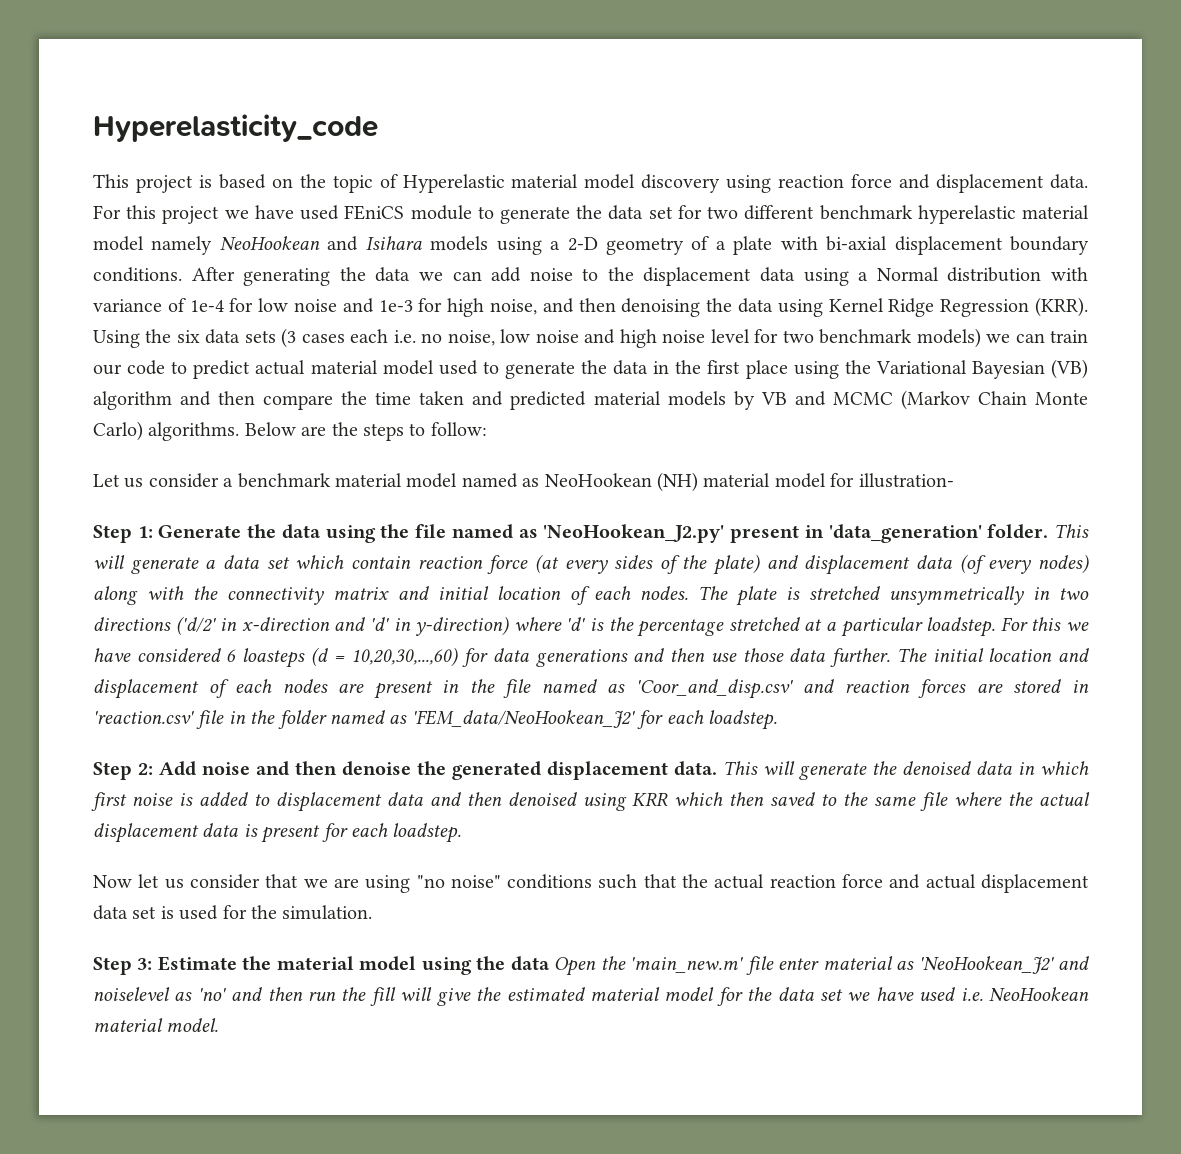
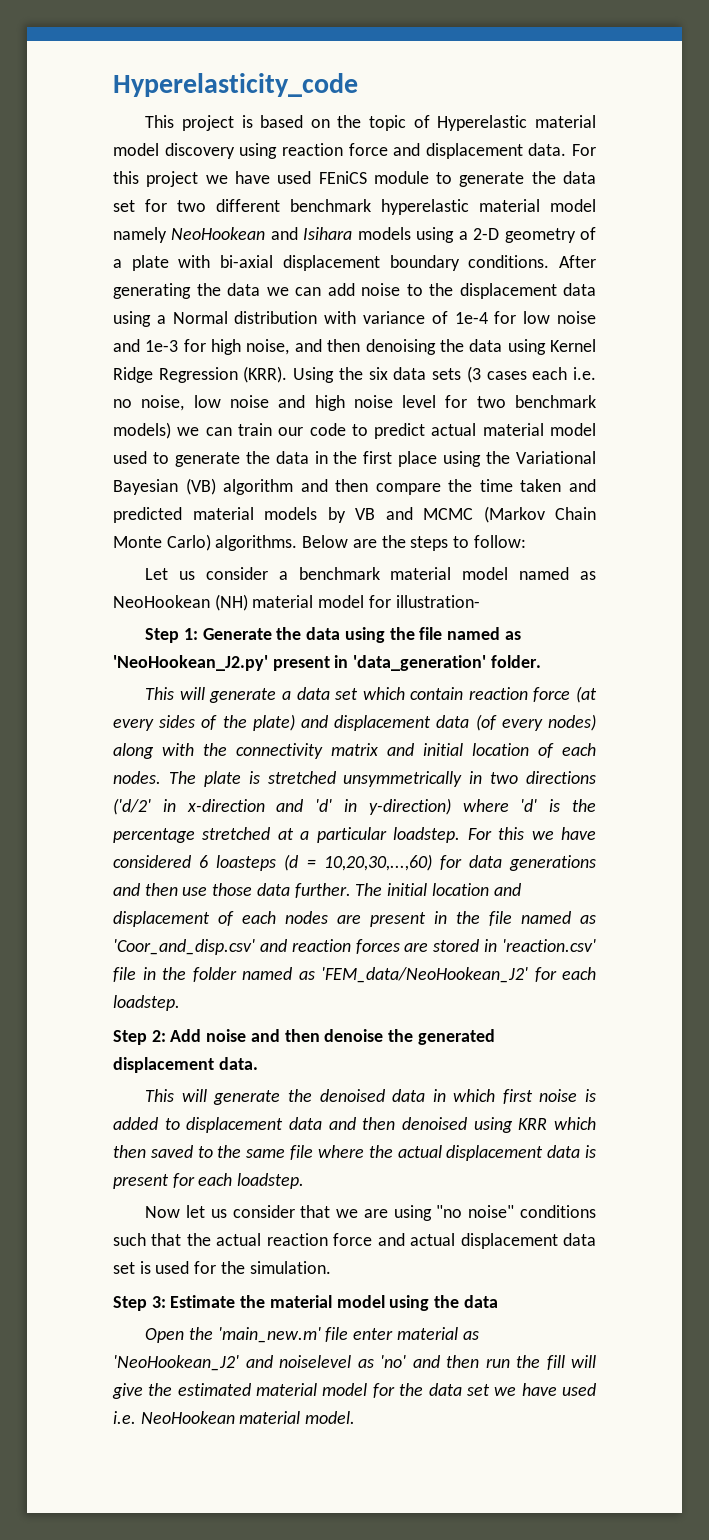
(1049, 531) none -> (541, 661) //
(717, 768) none -> (258, 1063) //
(550, 963) none -> (498, 1301) //

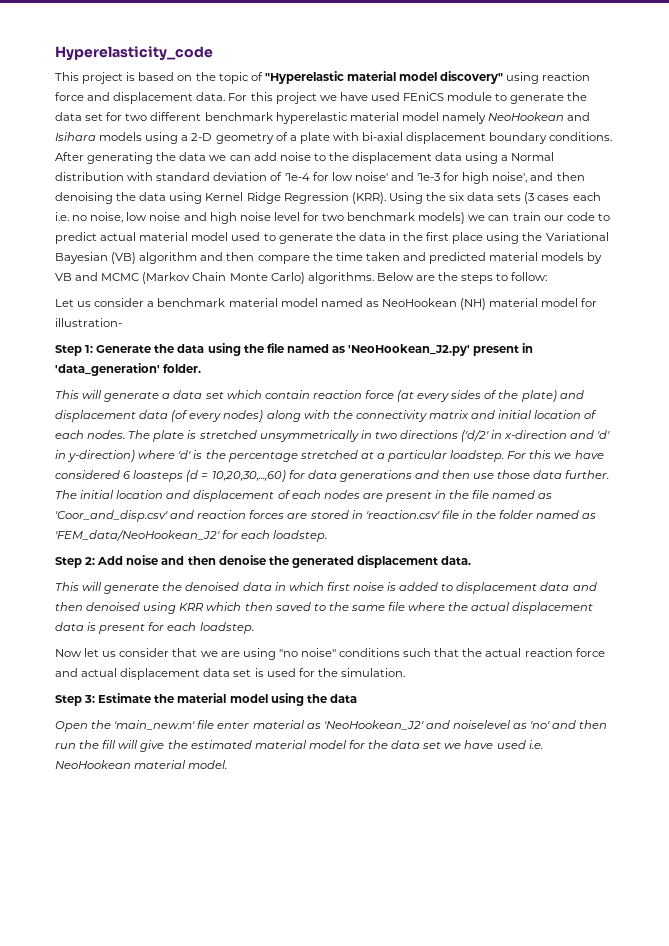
[437,115,597,131] [113,143,235,159] Hyperelastic material model discovery -> [264,71,504,84] "Hyperelastic material model discovery"
[363,311,596,324] [113,339,179,352] variance of 1e-4 for low noise and 1e-3 -> [156,172,441,181] standard deviation of '1e-4 for low noise' and '1e-3
[246,339,290,355] noise, -> [492,172,528,183] noise',

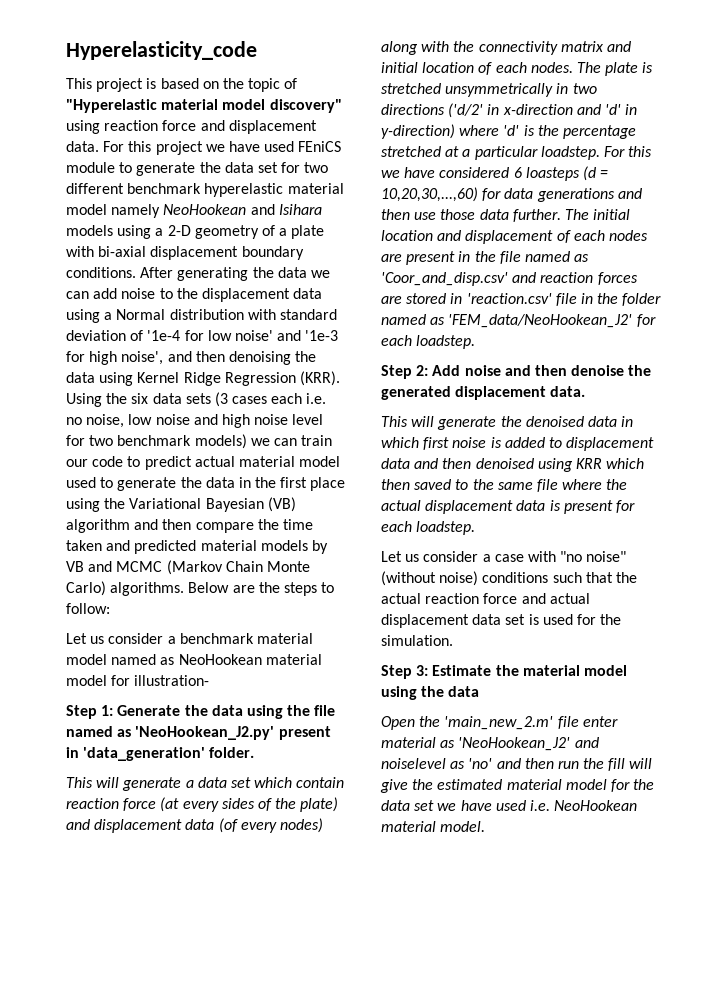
[460,298,487,310] (NH) -> (262, 659) none
[55,648,336,660] Now let us consider that we are using "no noise" -> [381,551,627,562] [381,571,479,586] Let us consider a case with "no noise" (without noise)
[114,720,196,730] 'main_new.m' -> [444,716,554,730] 'main_new_2.m'

